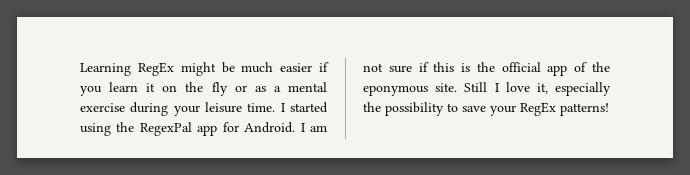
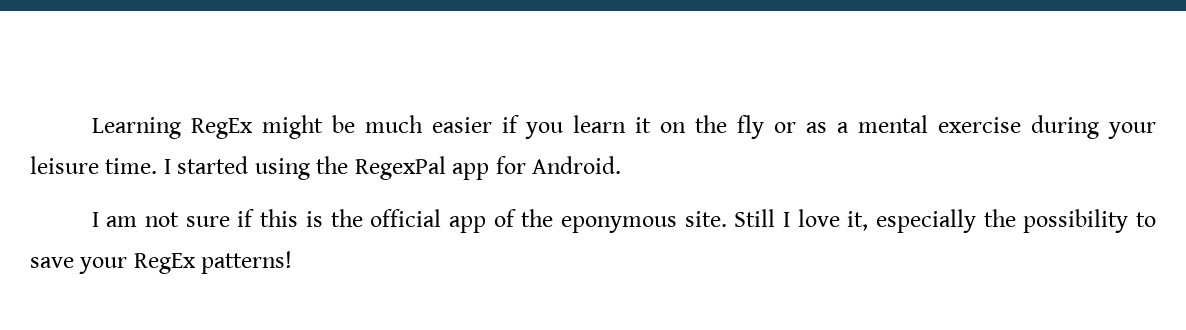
(296, 127) none -> (622, 165) //

